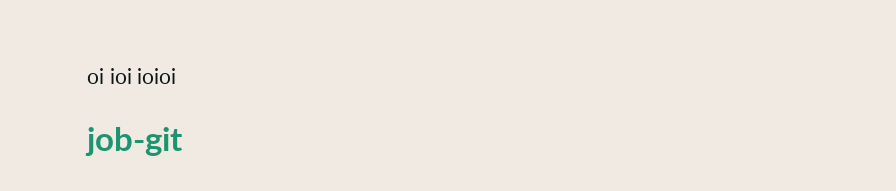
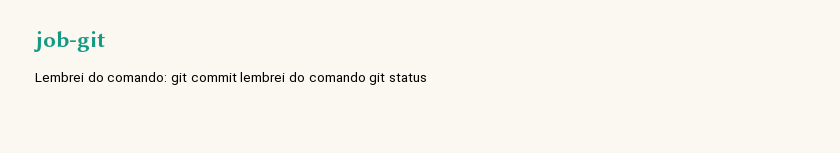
[87,68,177,84] [85,127,183,156] oi ioi ioioi // job-git -> [34,31,105,52] [35,72,427,85] job-git // Lembrei do comando: git commit lembrei do comando git status

